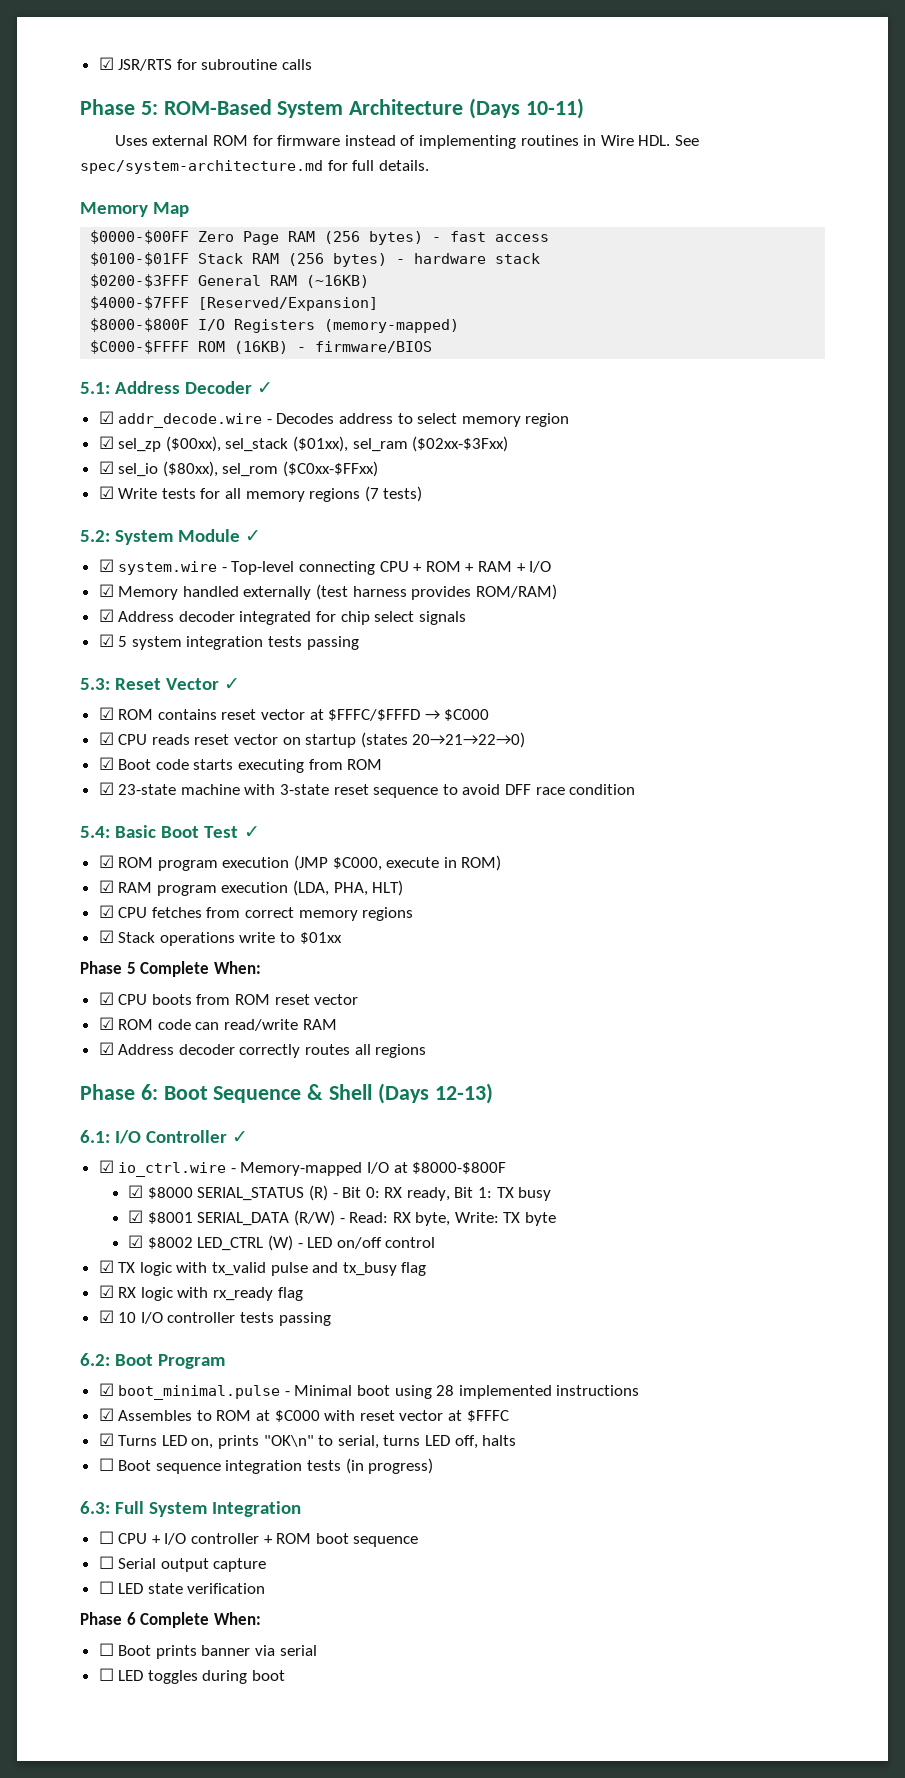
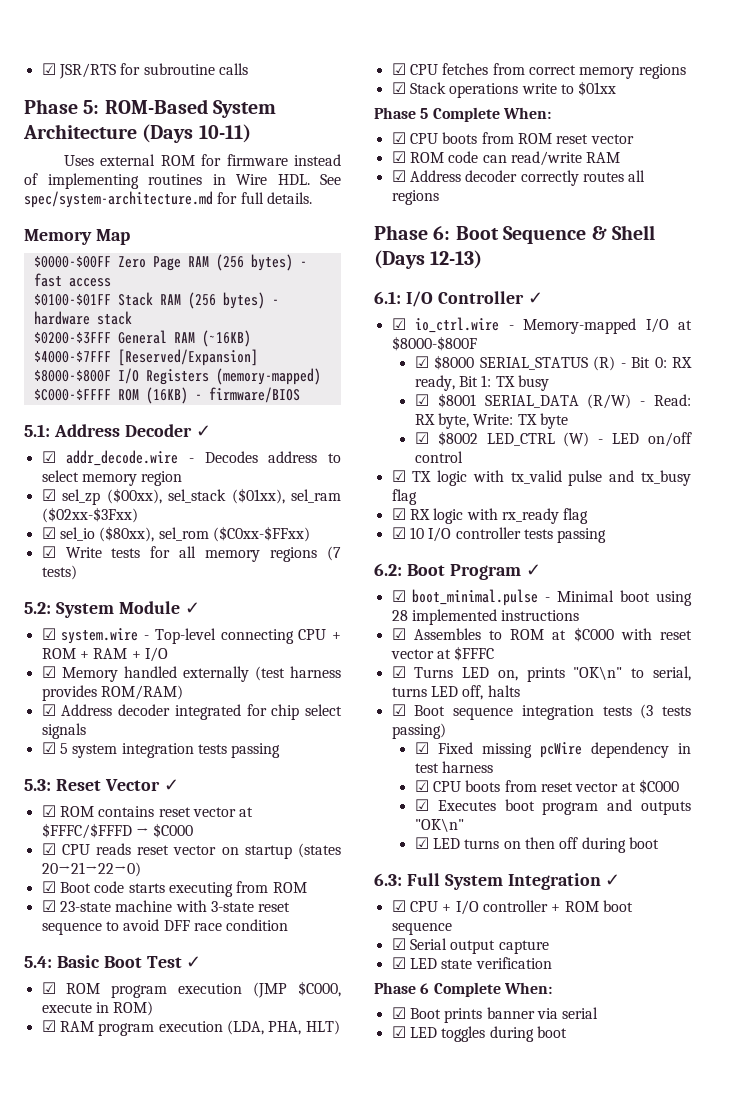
(226, 1361) none -> [525,564,541,576] ✓
[98,1458,114,1471] ☐ -> [391,704,406,716] ☑
[345,1458,434,1474] (in progress) -> [640,704,691,719] [391,723,446,739] [414,742,691,758] [414,761,494,773] [414,779,680,794] [414,799,691,815] [414,818,464,832] [414,837,660,853] (3 tests passing) // ☑ Fixed missing pcWire dependency in test harness // ☑ CPU boots from reset vector at $C000 // ☑ Executes boot program and outputs "OK\n" // ☑ LED turns on then off during boot
[98,1531,114,1544] // ☐ -> [605,874,621,886] [391,900,406,912] ✓ // ☑
[98,1556,114,1569] ☐ -> [391,938,406,950] ☑
[98,1581,114,1594] ☐ -> [391,957,406,969] ☑
[98,1643,114,1656] ☐ -> [391,1007,406,1019] ☑
[98,1668,114,1681] ☐ -> [391,1026,406,1038] ☑

